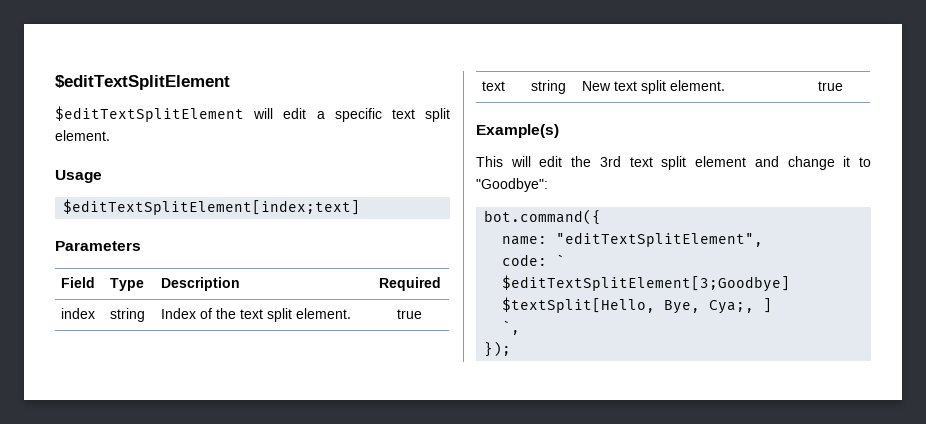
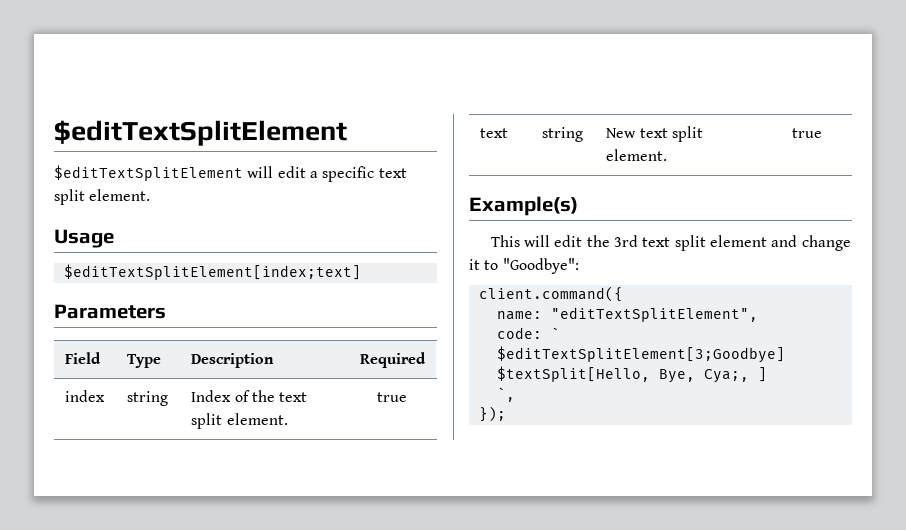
[484,209,602,225] bot.command({ -> [478,286,623,302] client.command({

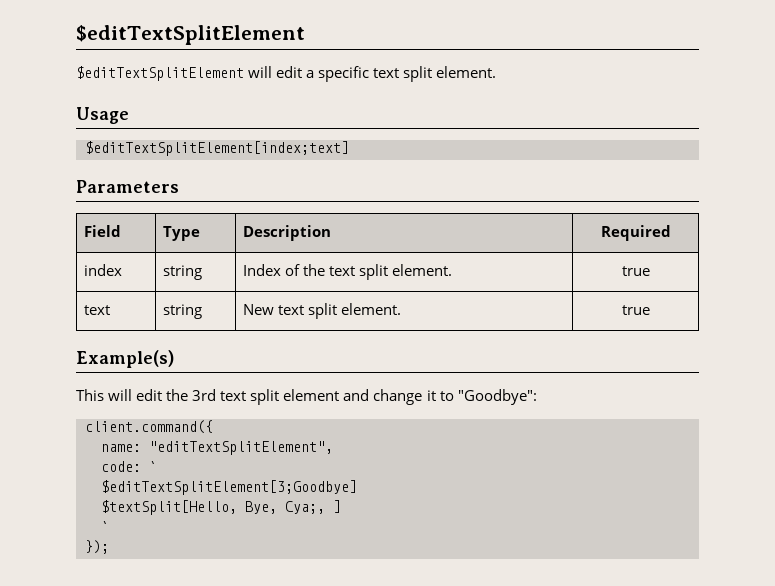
[496,387,515,402] `, -> [101,521,109,532] `

